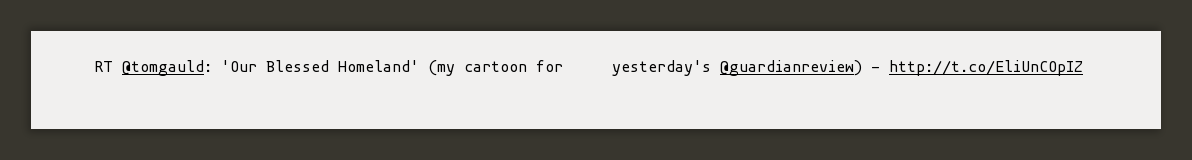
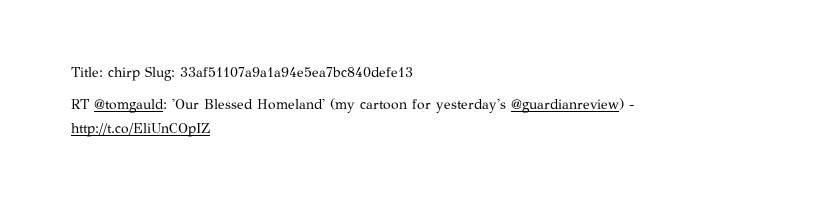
(94, 66) none -> [71,66,413,81] Title: chirp Slug: 33af51107a9a1a94e5ea7bc840defe13 //

